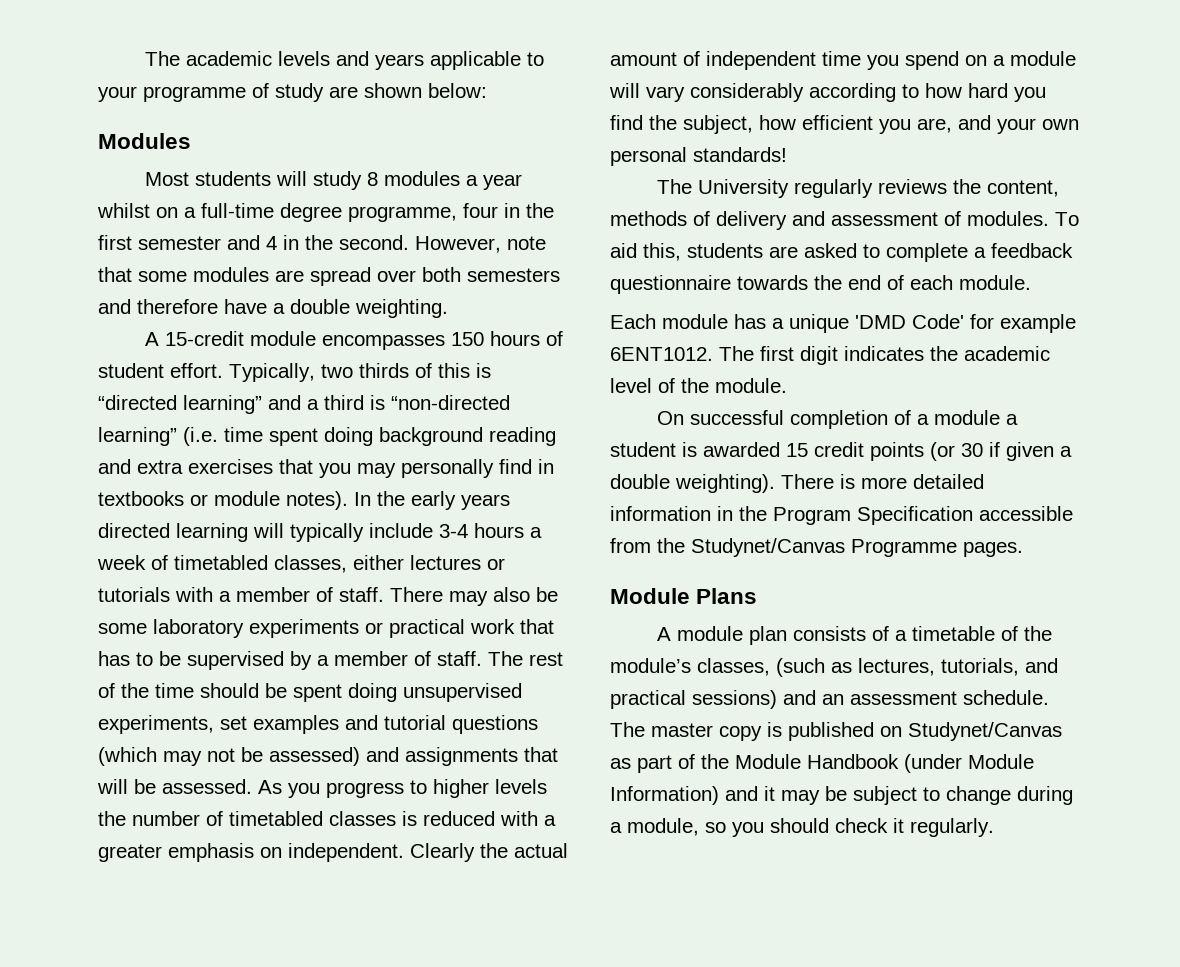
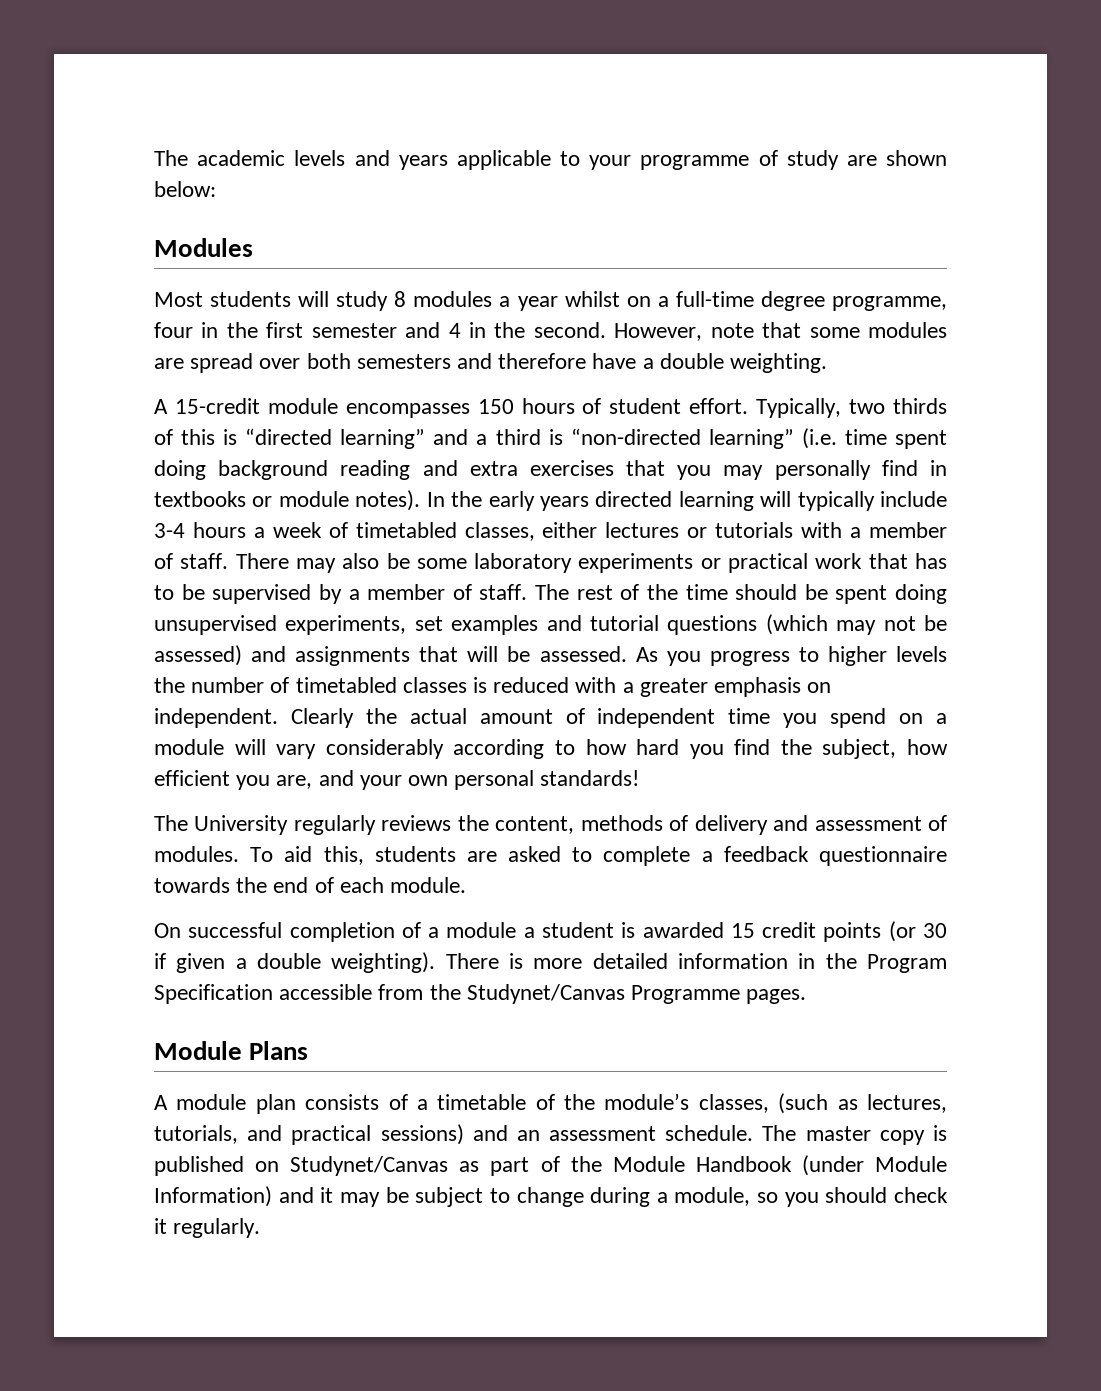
[610,314,1076,333] [610,346,1050,365] [610,378,787,393] // Each module has a unique 'DMD Code' for example 6ENT1012. The first digit indicates the academic level of the module. -> (467, 885) none

